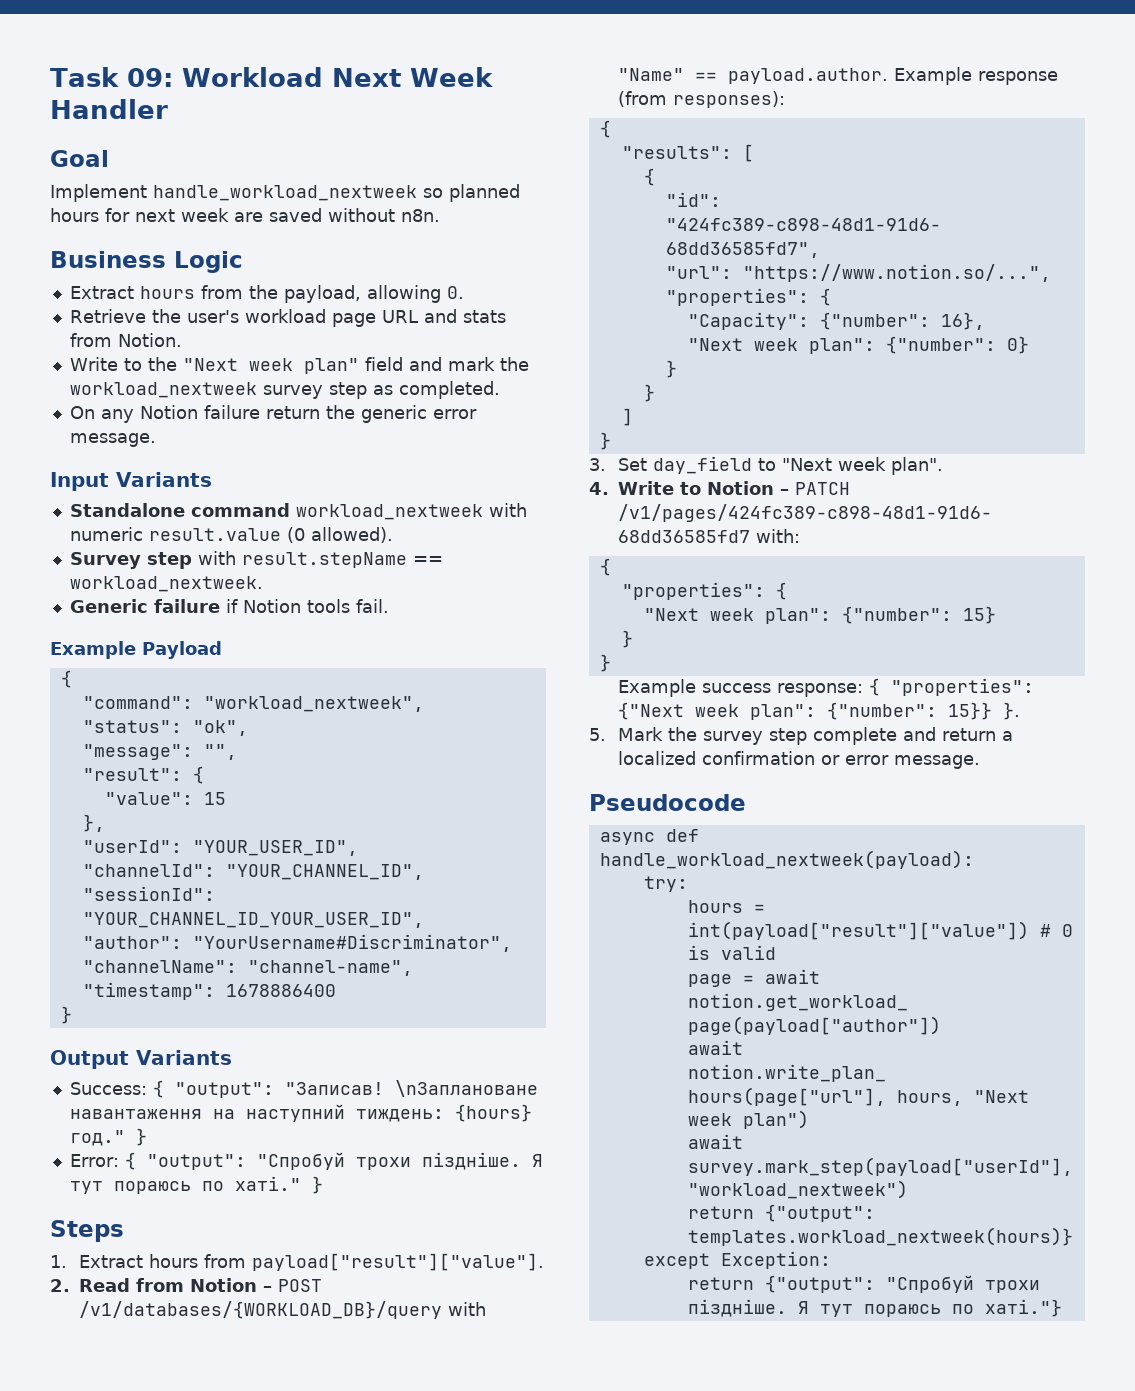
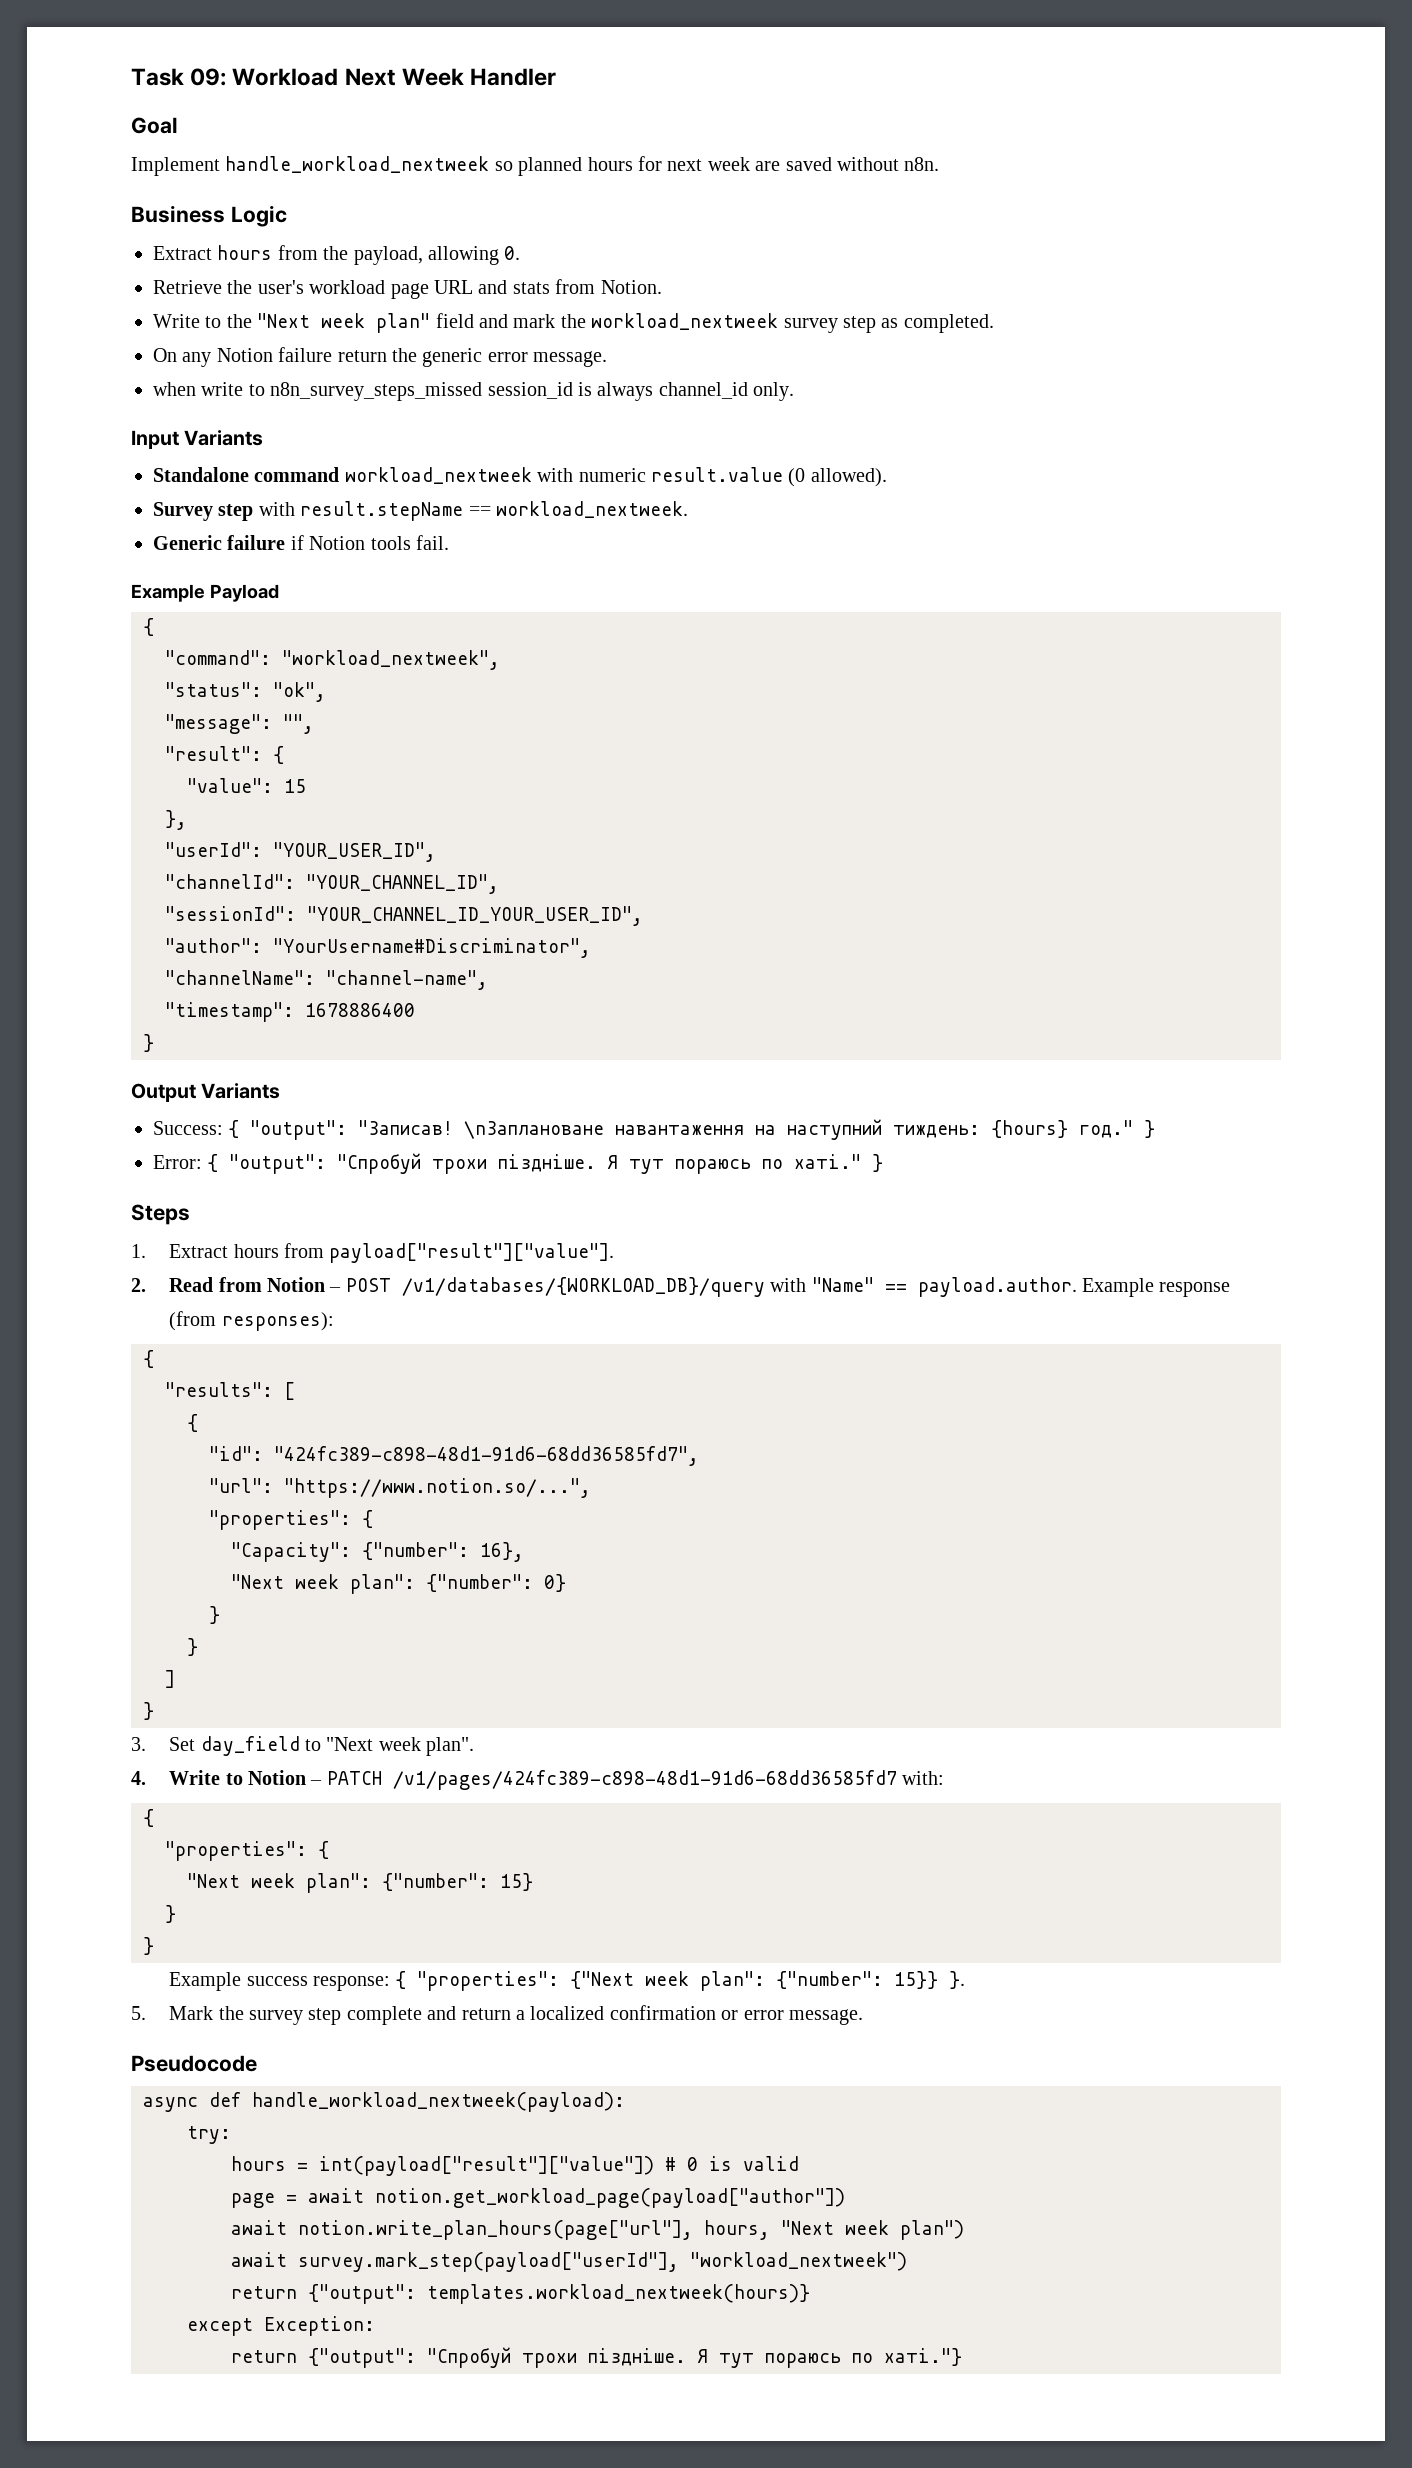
(156, 440) none -> [153,382,795,401] // when write to n8n_survey_steps_missed session_id is always channel_id only.

